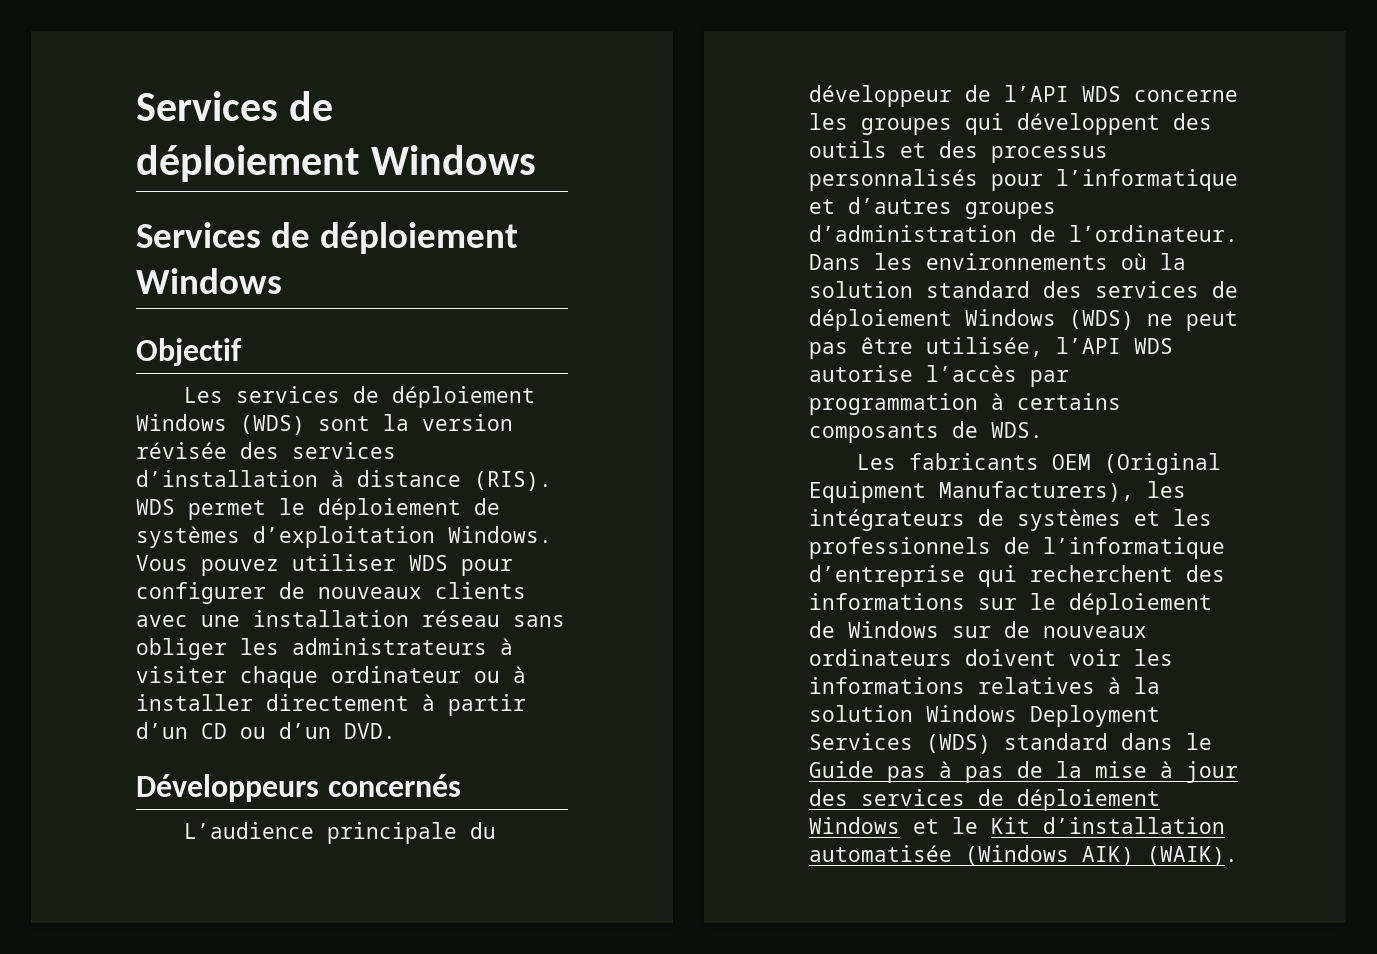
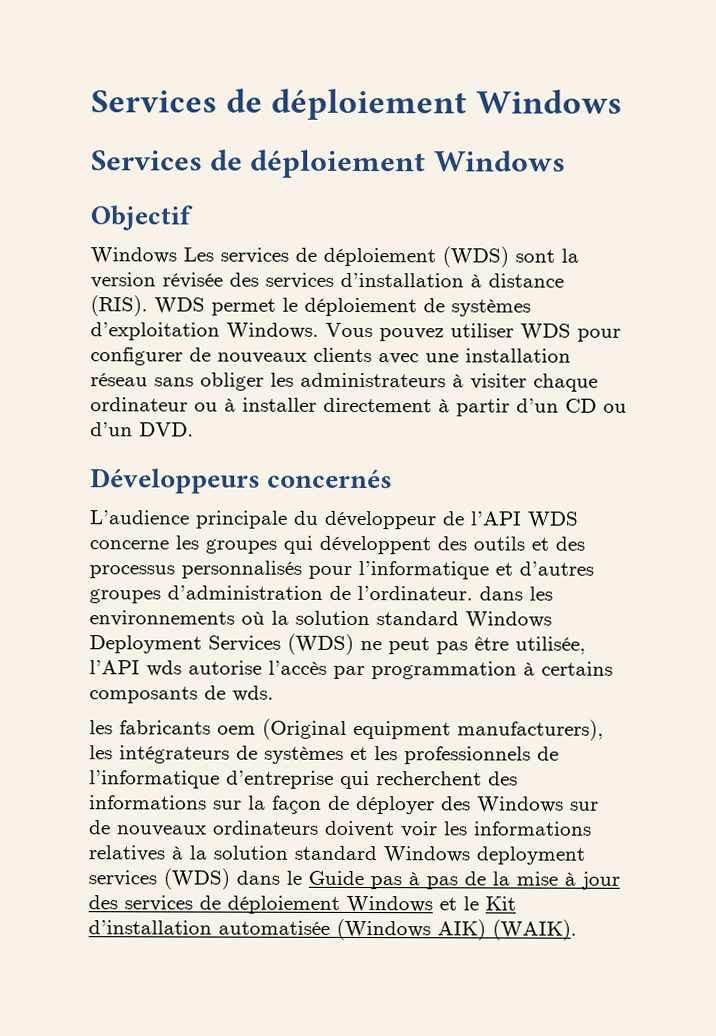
(242, 352) none -> [90,247,177,264] Windows
[136,414,227,431] Windows -> (436, 257) none
[809,254,861,270] Dans -> [479,586,523,601] dans
[1043,281,1238,298] [809,309,1056,331] des services de déploiement Windows -> [465,611,552,628] [89,635,281,654] Windows Deployment Services
[1134,338,1173,354] WDS -> [146,660,182,677] wds
[991,422,1043,438] [856,453,1221,475] [809,481,1134,503] WDS. // Les fabricants OEM (Original Equipment Manufacturers), -> [232,685,274,702] [89,718,604,741] wds. // les fabricants oem (Original equipment manufacturers),
[1030,593,1212,615] [809,621,835,638] le déploiement de -> [248,795,471,815] la façon de déployer des
[926,705,1160,727] [809,733,1108,754] Windows Deployment Services (WDS) standard -> [294,845,585,865] [88,868,230,890] standard Windows deployment services (WDS)

